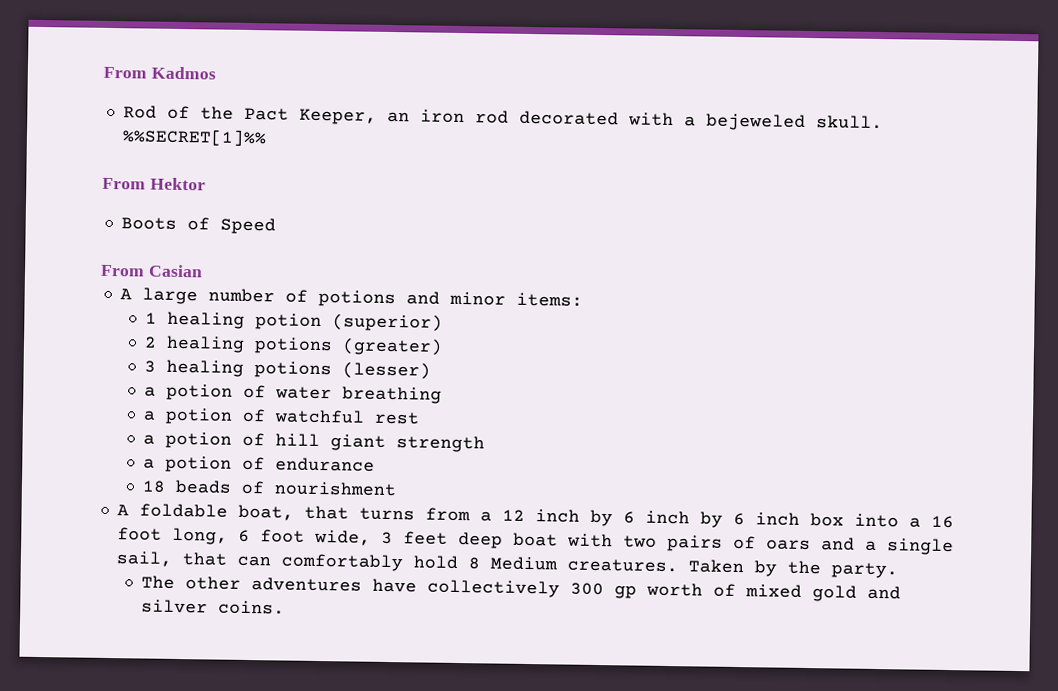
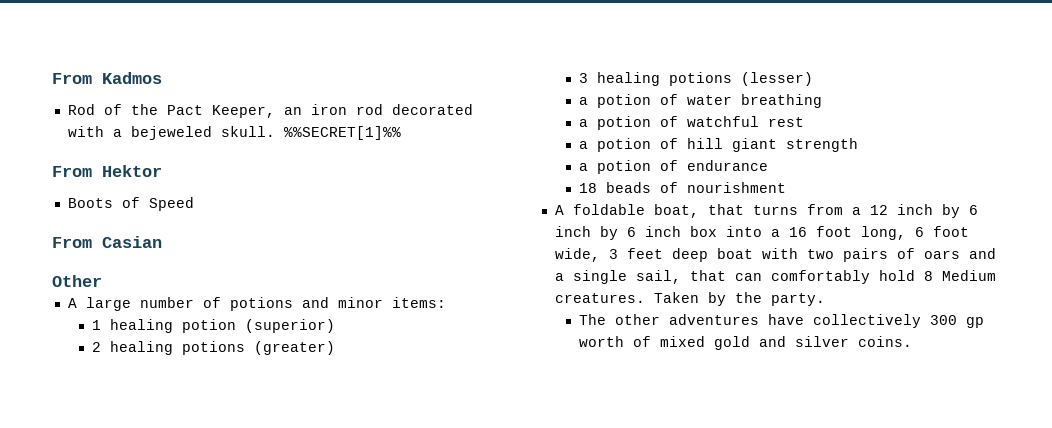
(203, 271) none -> [52,275,102,287] // Other

